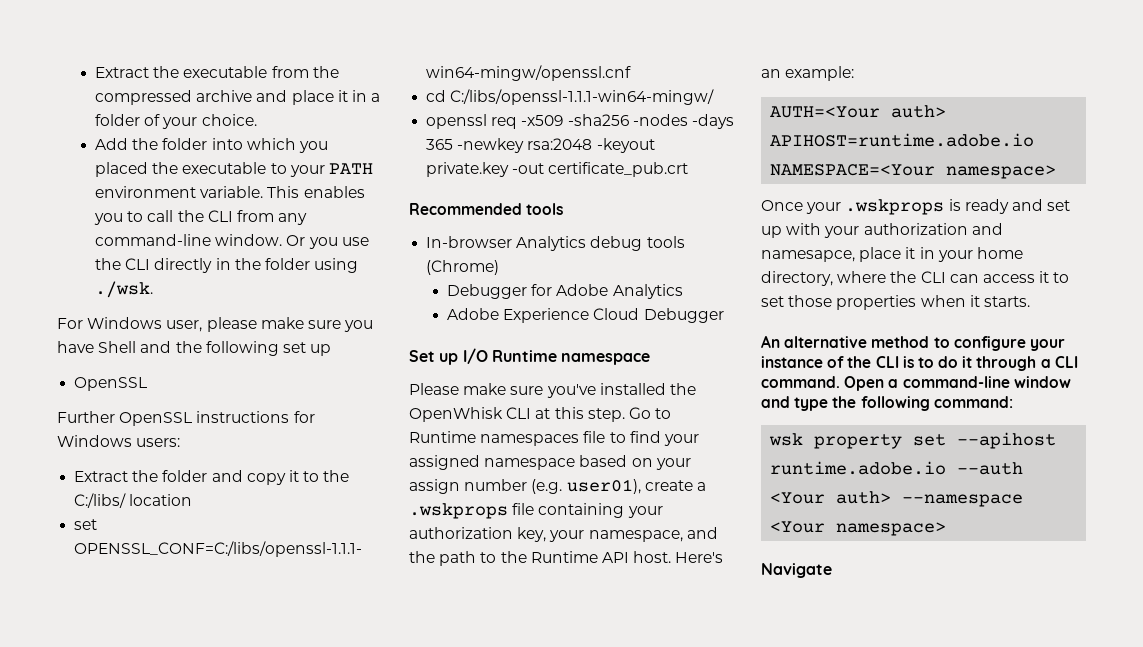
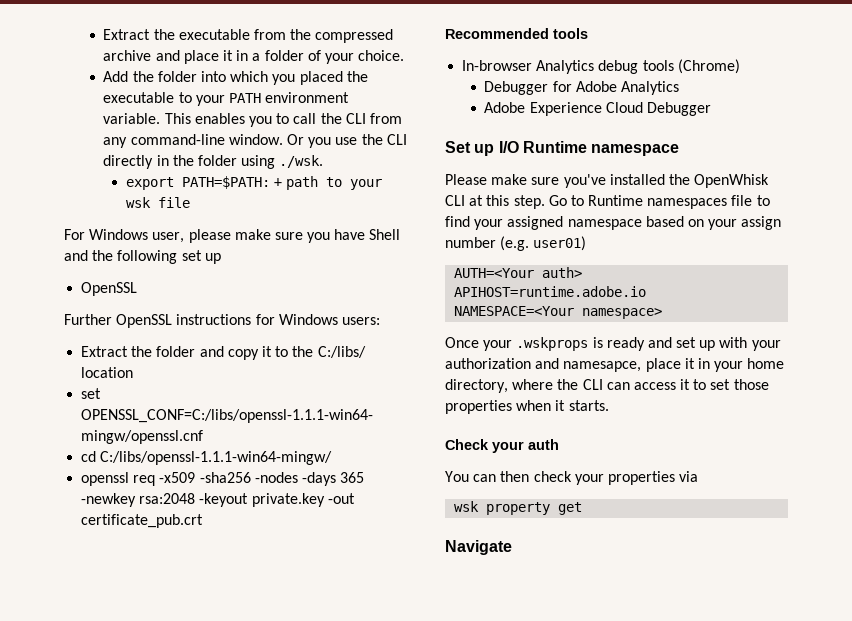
(153, 289) none -> [125,176,383,190] [125,197,190,208] // export PATH=$PATH: + path to your wsk file
[566,479,706,494] [409,503,663,519] [409,527,718,542] [409,551,724,566] [761,66,855,81] user01), create a .wskprops file containing your authorization key, your namespace, and the path to the Runtime API host. Here's an example: -> [533,236,587,251] user01)
[761,335,1065,351] [761,356,1078,371] [761,376,1071,391] [761,396,1013,411] [769,432,1057,449] [770,461,1024,475] [770,491,1024,507] [770,521,947,536] An alternative method to configure your instance of the CLI is to do it through a CLI command. Open a command-line window and type the following command: // wsk property set --apihost runtime.adobe.io --auth <Your auth> --namespace <Your namespace> -> [445,439,559,453] [445,471,699,485] [454,501,583,515] Check your auth // You can then check your properties via // wsk property get

